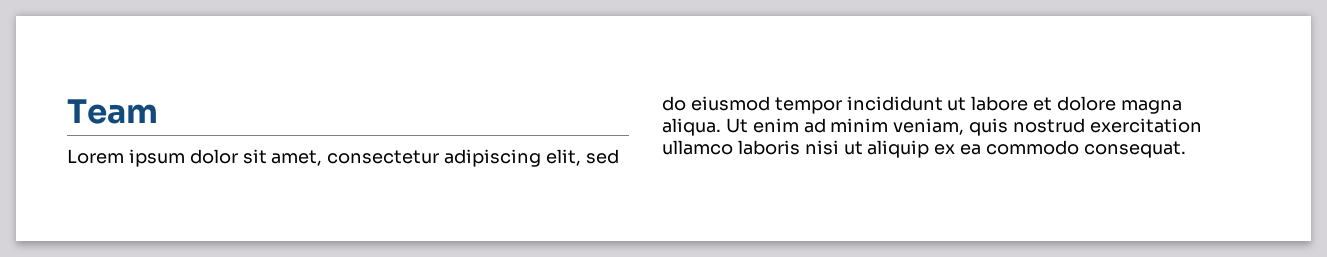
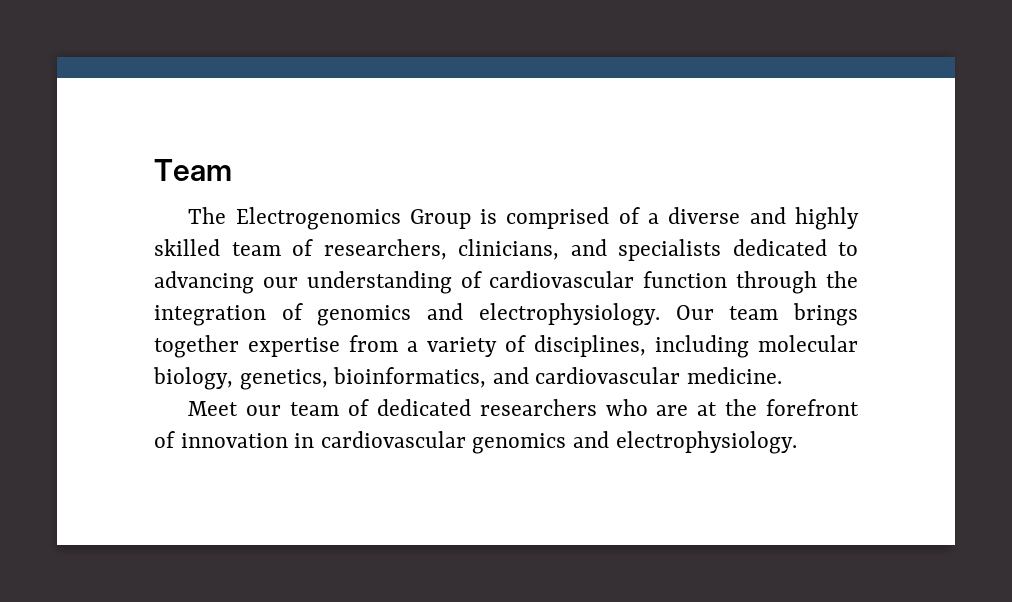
[67,149,619,167] [662,96,1182,114] [662,118,1202,136] [662,140,1186,158] Lorem ipsum dolor sit amet, consectetur adipiscing elit, sed do eiusmod tempor incididunt ut labore et dolore magna aliqua. Ut enim ad minim veniam, quis nostrud exercitation ullamco laboris nisi ut aliquip ex ea commodo consequat. -> [188,207,859,230] [154,239,858,261] [154,271,858,294] [154,303,858,326] [154,335,858,358] [153,367,783,390] [188,399,859,416] [154,431,797,454] The Electrogenomics Group is comprised of a diverse and highly skilled team of researchers, clinicians, and specialists dedicated to advancing our understanding of cardiovascular function through the integration of genomics and electrophysiology. Our team brings together expertise from a variety of disciplines, including molecular biology, genetics, bioinformatics, and cardiovascular medicine. // Meet our team of dedicated researchers who are at the forefront of innovation in cardiovascular genomics and electrophysiology.

